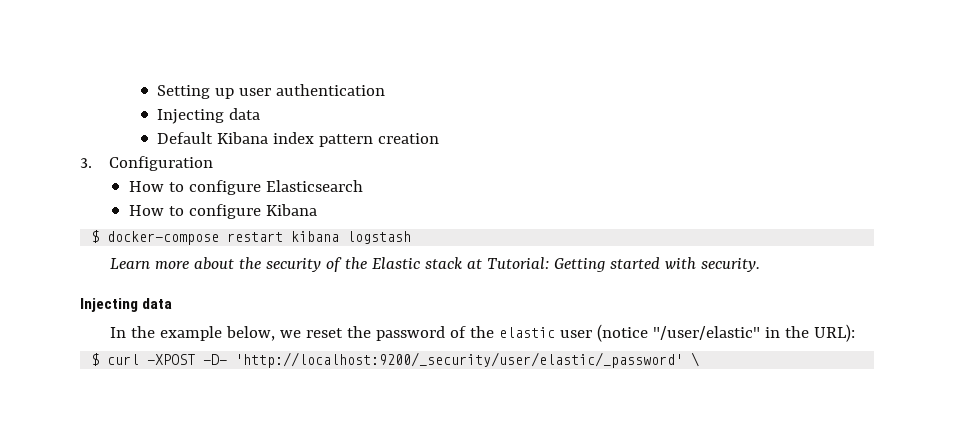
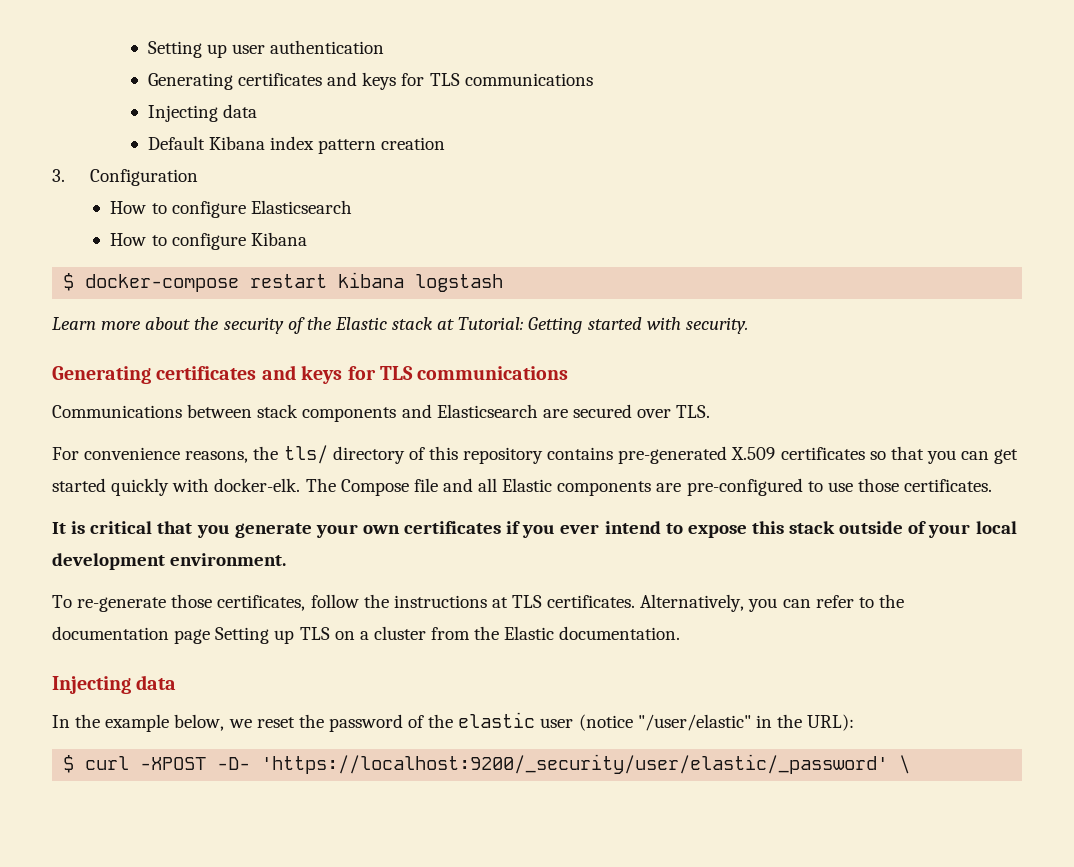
(386, 90) none -> [147,72,593,90] // Generating certificates and keys for TLS communications
(760, 265) none -> [52,365,569,384] [52,404,711,422] [52,445,1019,464] [52,478,993,496] [52,521,1017,538] [52,553,287,570] [52,594,904,612] [52,626,681,644] // Generating certificates and keys for TLS communications // Communications between stack components and Elasticsearch are secured over TLS. // For convenience reasons, the tls/ directory of this repository contains pre-generated X.509 certificates so that you can get started quickly with docker-elk. The Compose file and all Elastic components are pre-configured to use those certificates. // It is critical that you generate your own certificates if you ever intend to expose this stack outside of your local development environment. // To re-generate those certificates, follow the instructions at TLS certificates. Alternatively, you can refer to the documentation page Setting up TLS on a cluster from the Elastic documentation.
[235,352,684,368] 'http://localhost:9200/_security/user/elastic/_password' -> [261,754,889,774] 'https://localhost:9200/_security/user/elastic/_password'

